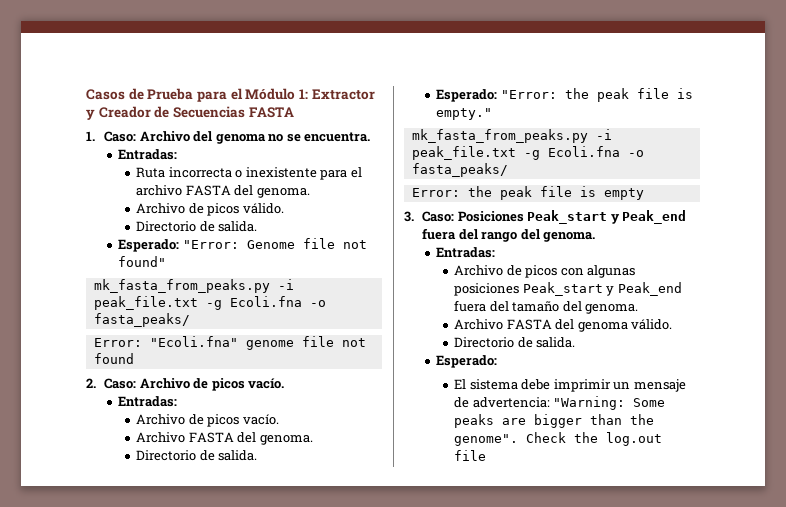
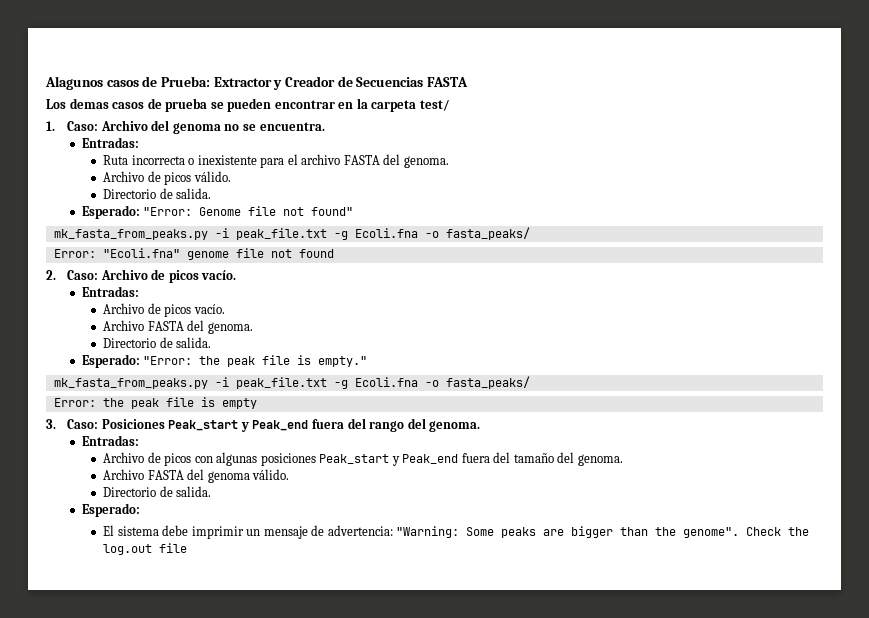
[86,88,308,102] Casos de Prueba para el Módulo 1: -> [45,76,210,90] Alagunos casos de Prueba:
(294, 112) none -> [46,98,450,112] // Los demas casos de prueba se pueden encontrar en la carpeta test/

